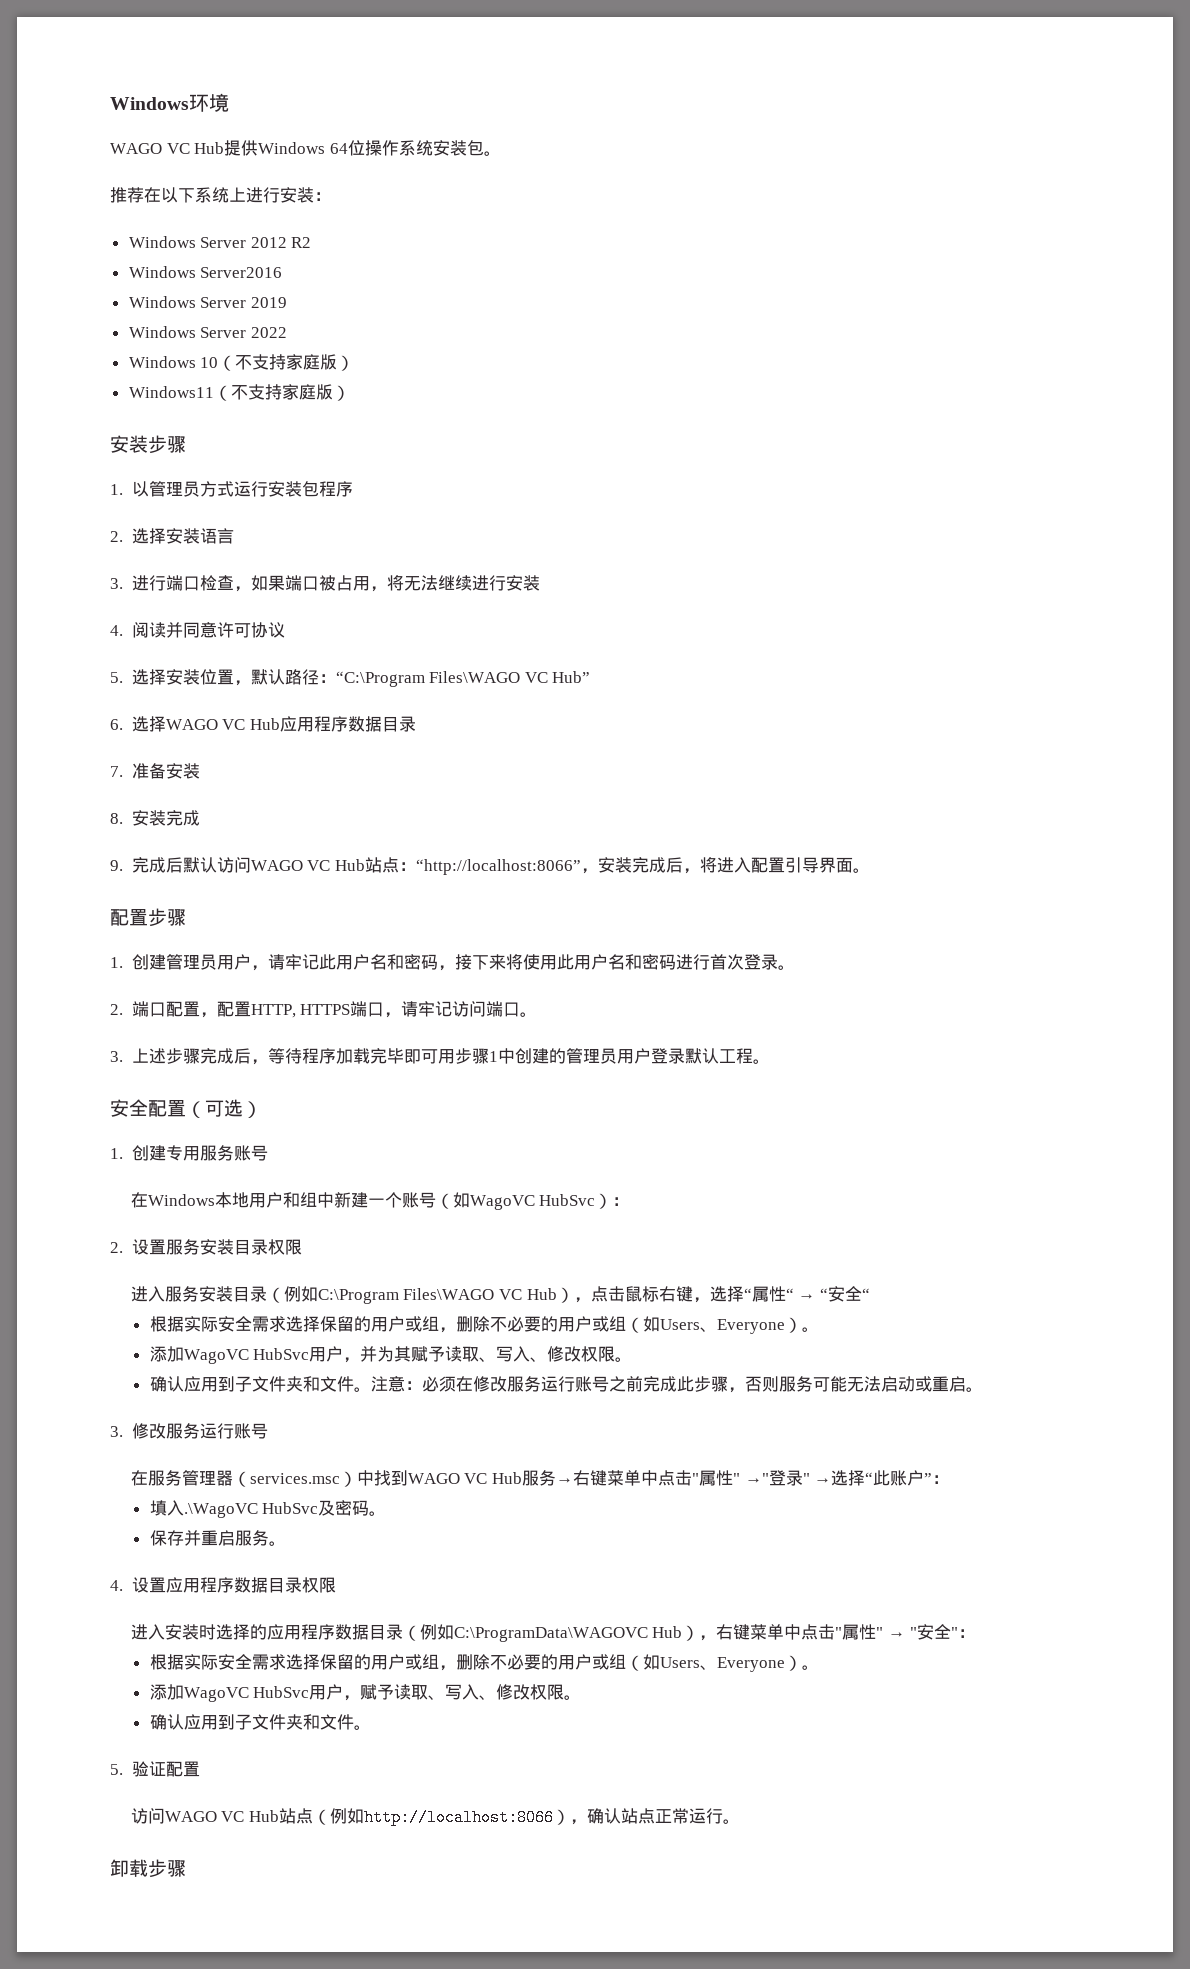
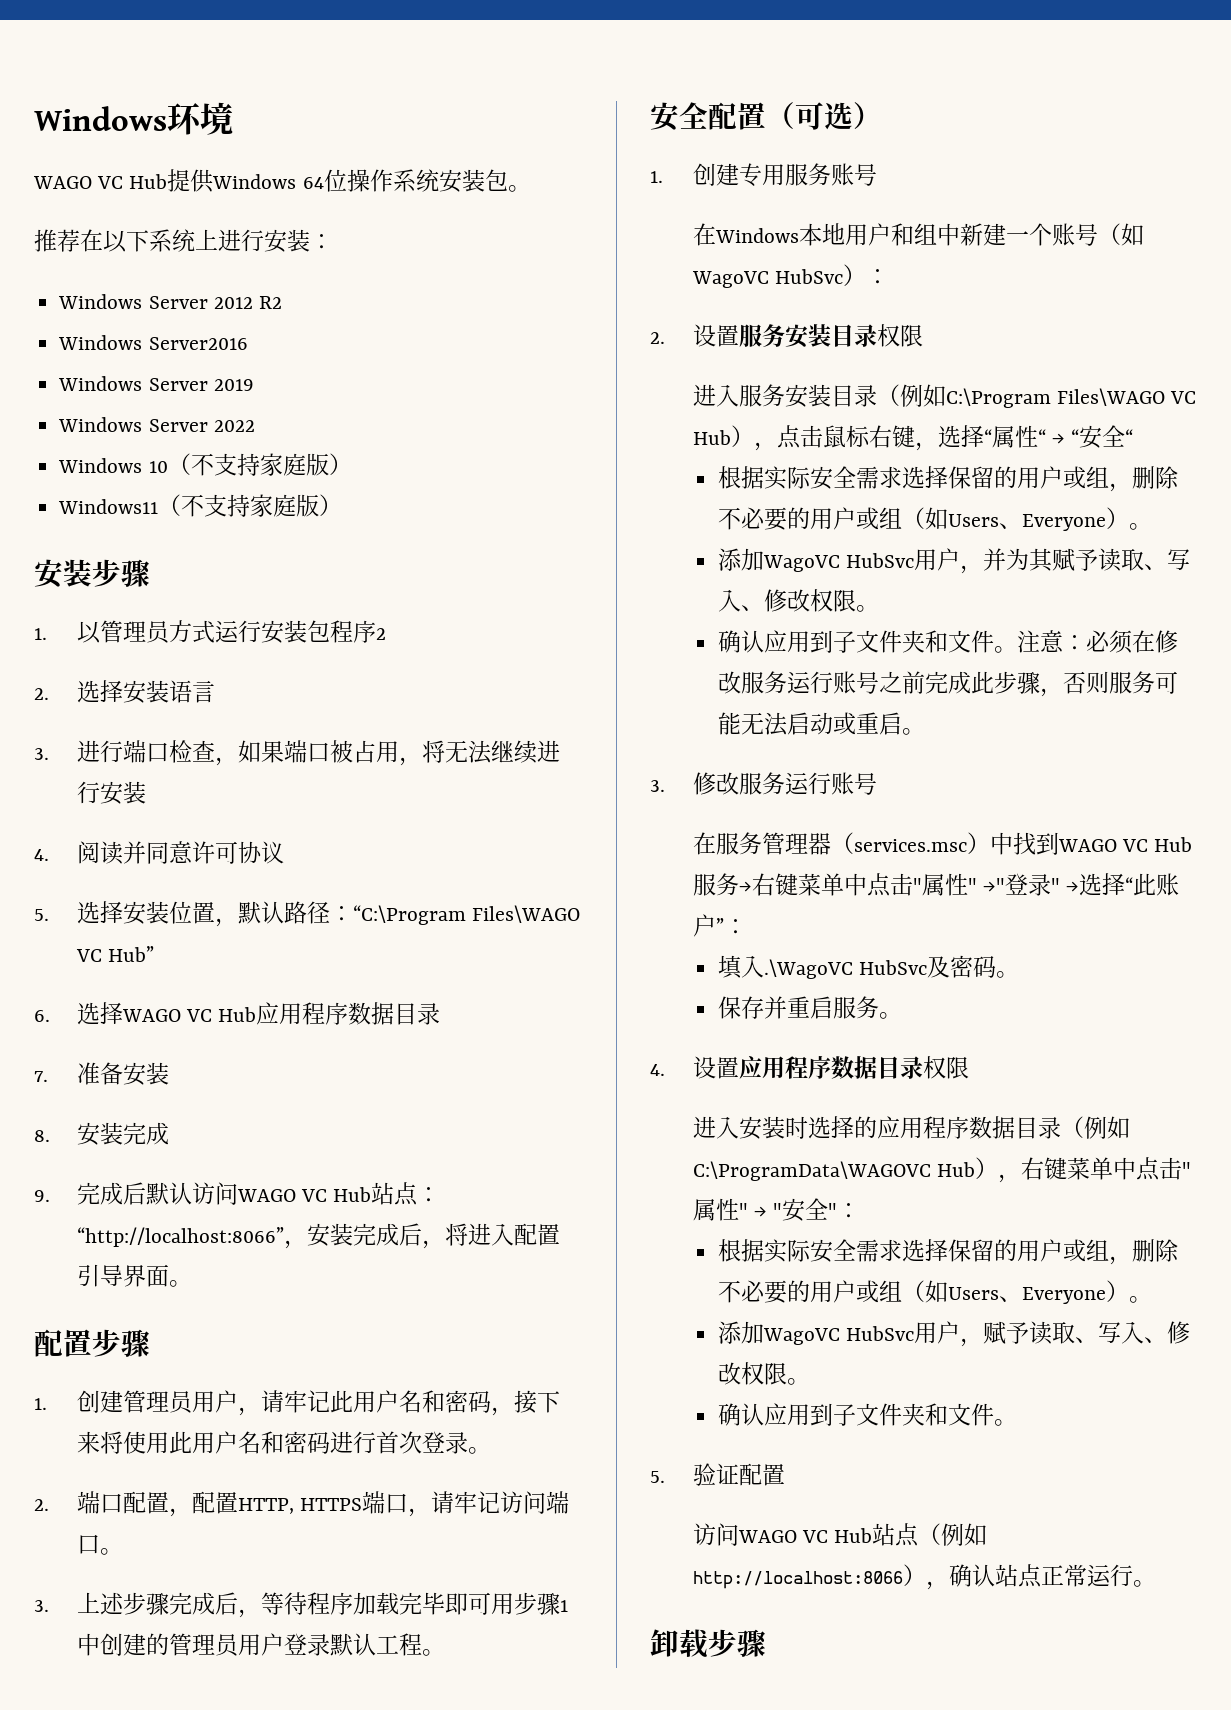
(353, 489) none -> [375,628,386,640] 2

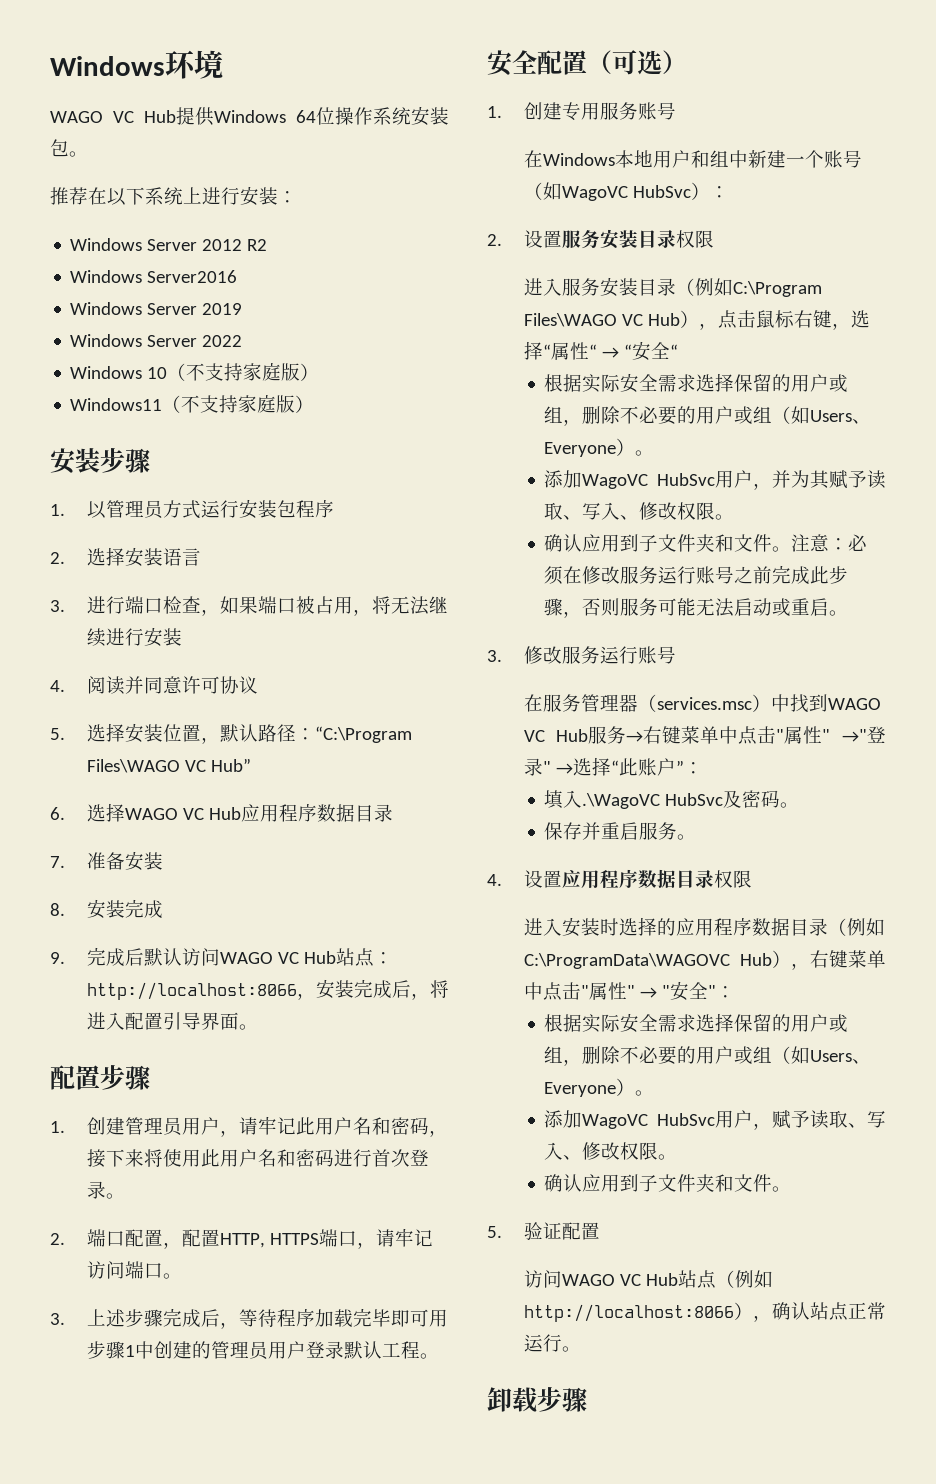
[375,628,386,640] 2 -> (334, 509) none
[76,1227,284,1247] “http://localhost:8066” -> [86,982,297,1000] http://localhost:8066

